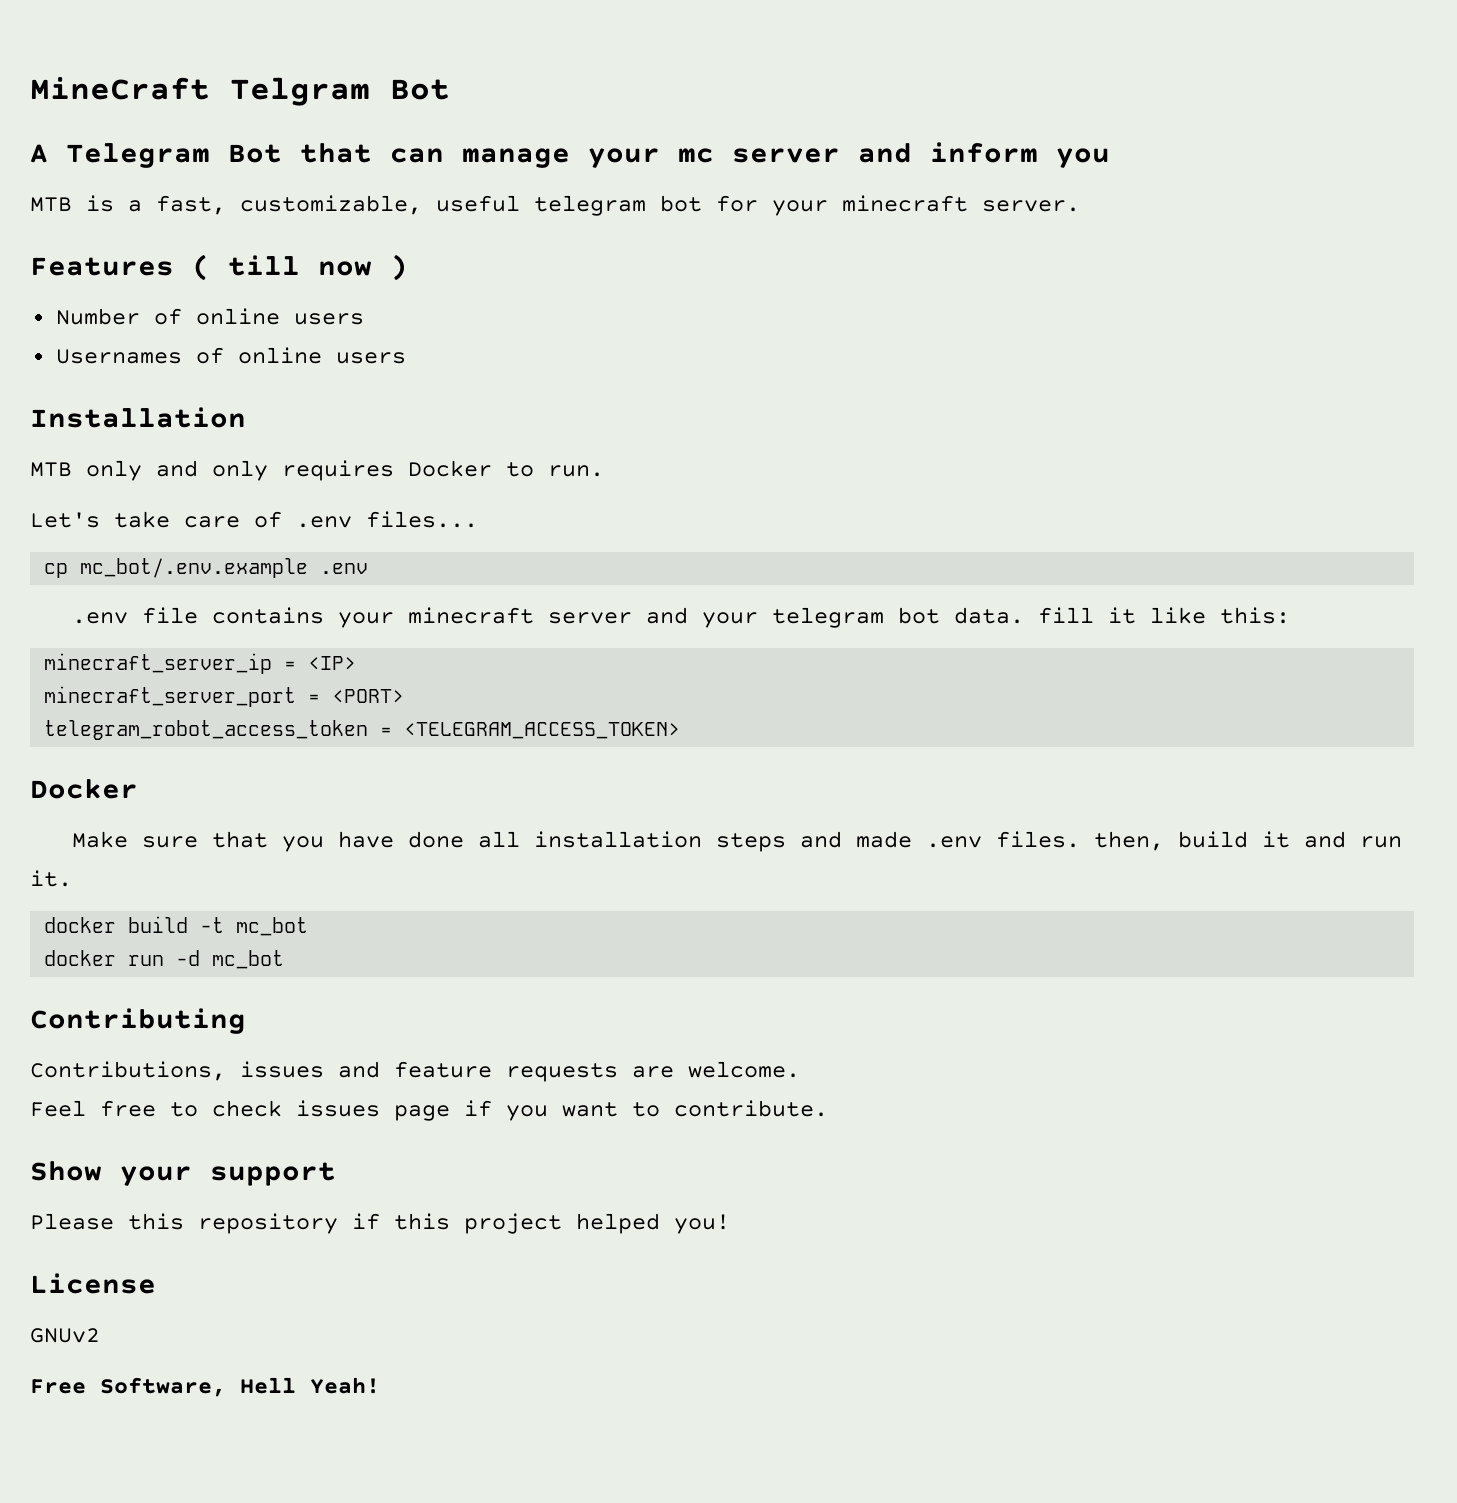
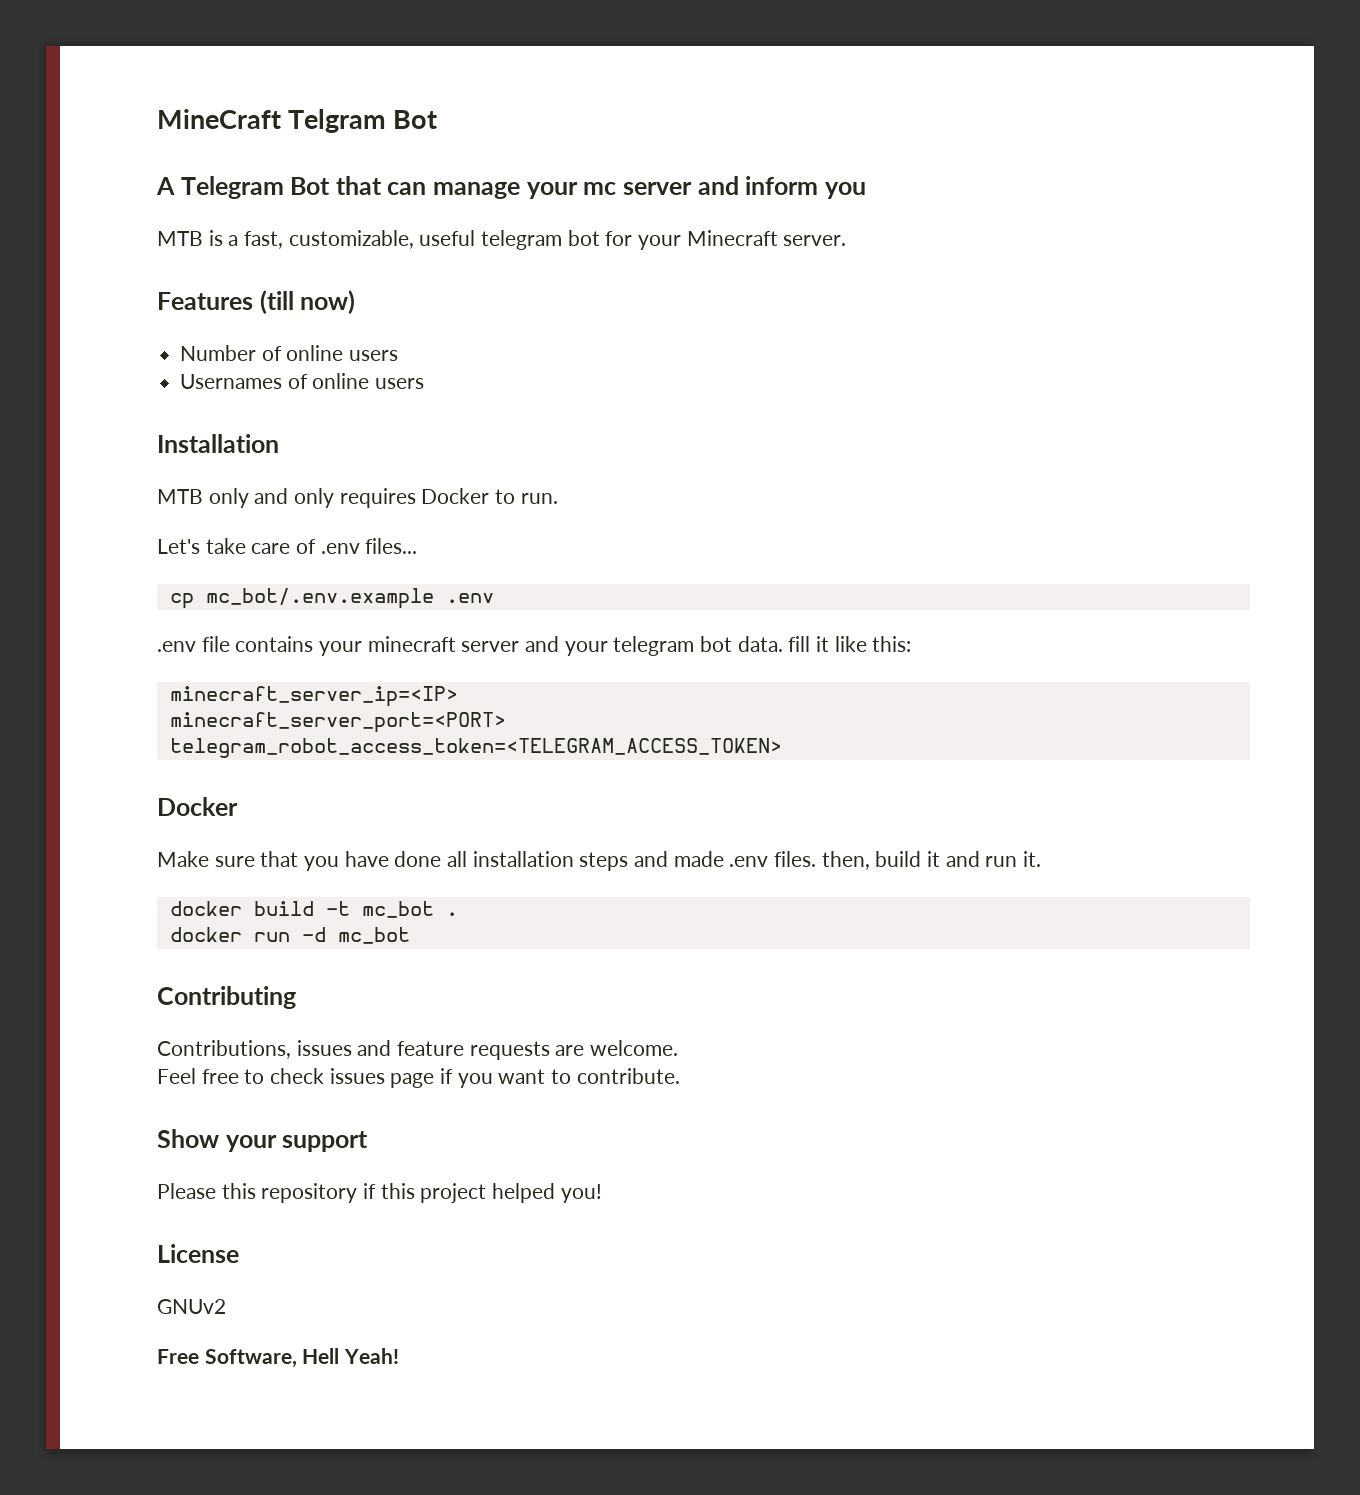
[842,195,968,212] minecraft -> [686,230,778,246] Minecraft
[192,254,408,281] ( till now ) -> [259,290,356,314] (till now)
[44,653,357,674] [44,686,405,707] [44,720,681,740] minecraft_server_ip = <IP> // minecraft_server_port = <PORT> // telegram_robot_access_token = <TELEGRAM_ACCESS_TOKEN> -> [169,686,458,707] [169,712,506,733] [169,738,782,758] minecraft_server_ip=<IP> // minecraft_server_port=<PORT> // telegram_robot_access_token=<TELEGRAM_ACCESS_TOKEN>
(309, 926) none -> [445,912,458,916] .

